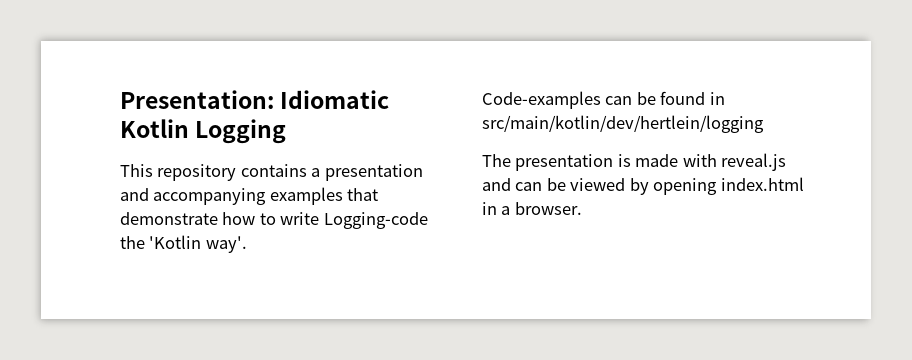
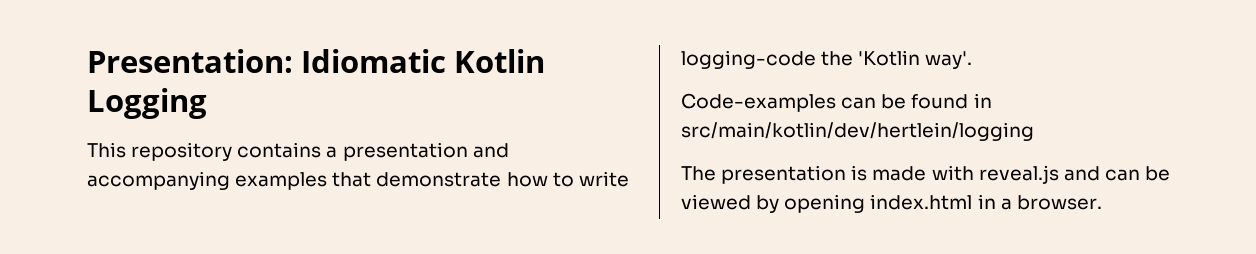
[323,212,428,229] Logging-code -> [681,50,816,69] logging-code

